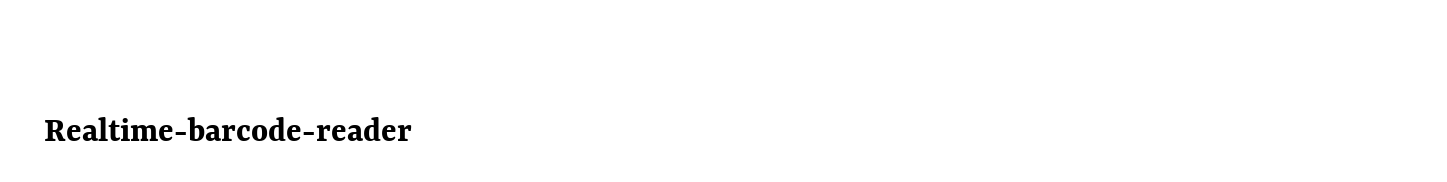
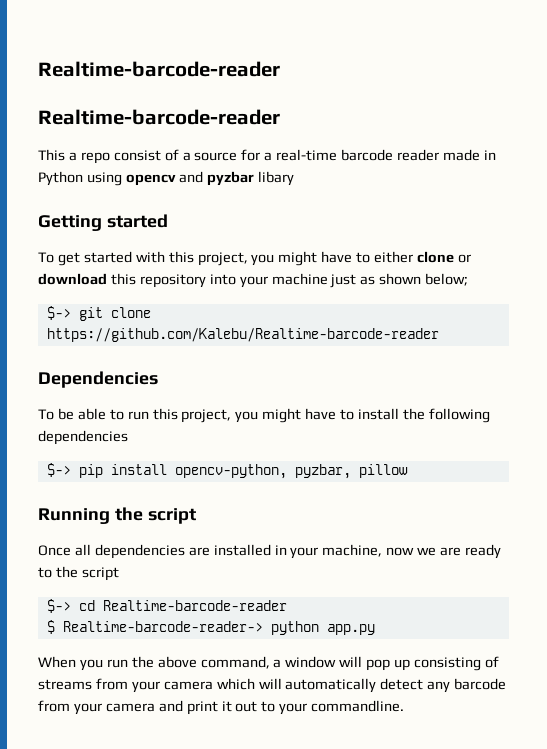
[44,117,412,141] Realtime-barcode-reader -> [38,61,280,77] [38,109,280,125] [38,149,496,164] [38,171,294,186] [38,214,168,231] [38,251,471,266] [38,273,469,288] [46,306,151,321] [46,328,439,342] [38,371,158,388] [38,408,490,423] [38,430,128,445] [46,463,408,479] [38,507,196,524] [38,544,502,559] [38,566,119,581] [46,599,287,613] [46,620,375,635] [38,656,499,671] [38,678,507,693] [38,700,405,715] Realtime-barcode-reader // Realtime-barcode-reader // This a repo consist of a source for a real-time barcode reader made in Python using opencv and pyzbar libary // Getting started // To get started with this project, you might have to either clone or download this repository into your machine just as shown below; // $-> git clone https://github.com/Kalebu/Realtime-barcode-reader // Dependencies // To be able to run this project, you might have to install the following dependencies // $-> pip install opencv-python, pyzbar, pillow // Running the script // Once all dependencies are installed in your machine, now we are ready to the script // $-> cd Realtime-barcode-reader // $ Realtime-barcode-reader-> python app.py // When you run the above command, a window will pop up consisting of streams from your camera which will automatically detect any barcode from your camera and print it out to your commandline.

